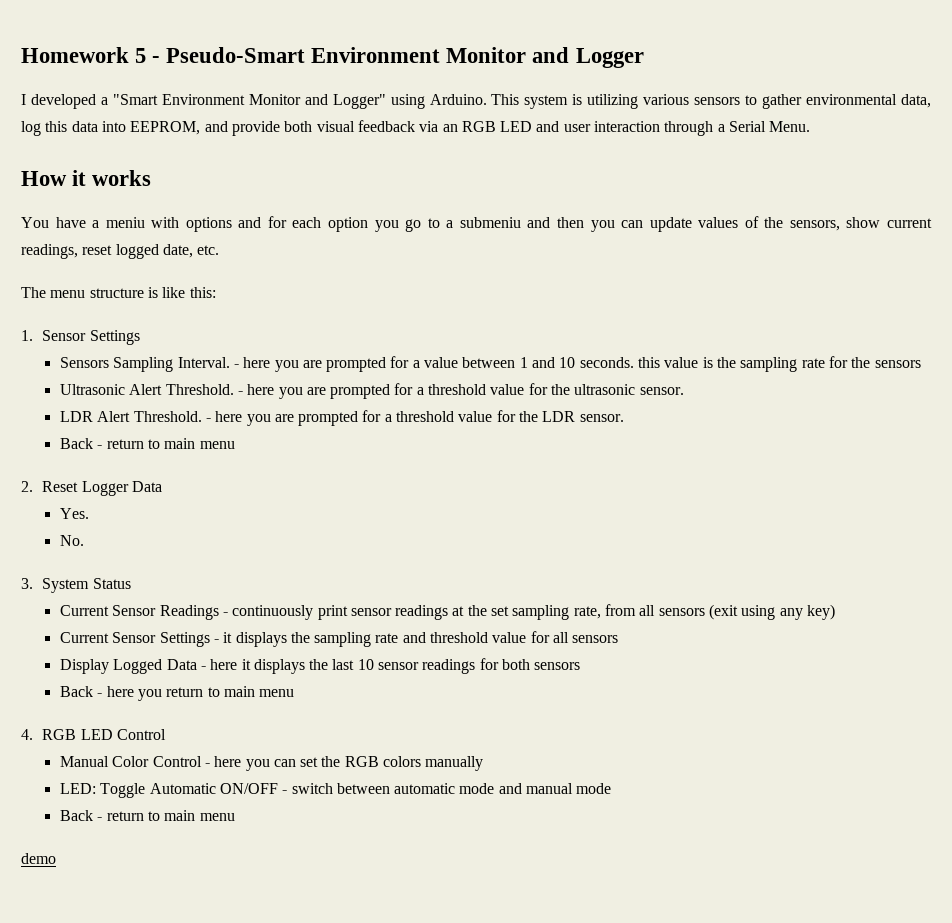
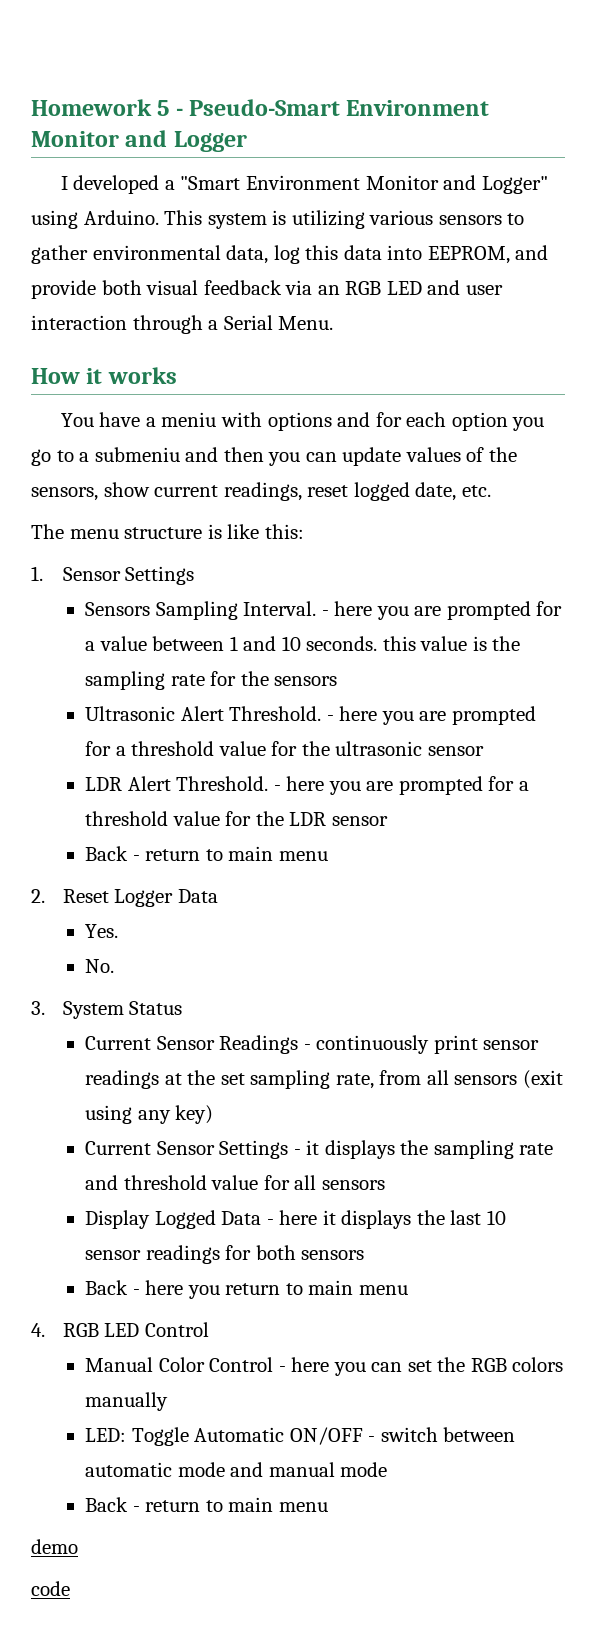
[639,387,684,395] sensor. -> [427,746,484,756] sensor
[579,414,624,422] sensor. -> [331,816,388,826] sensor
(56, 858) none -> [31,1581,70,1596] // code

